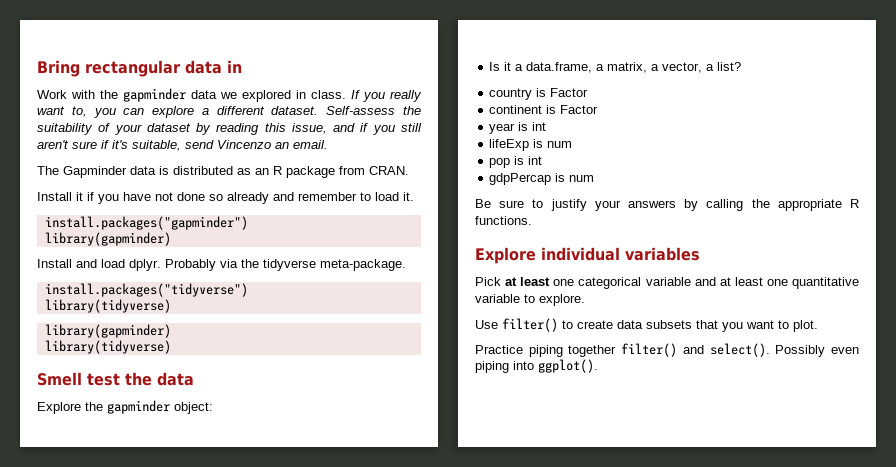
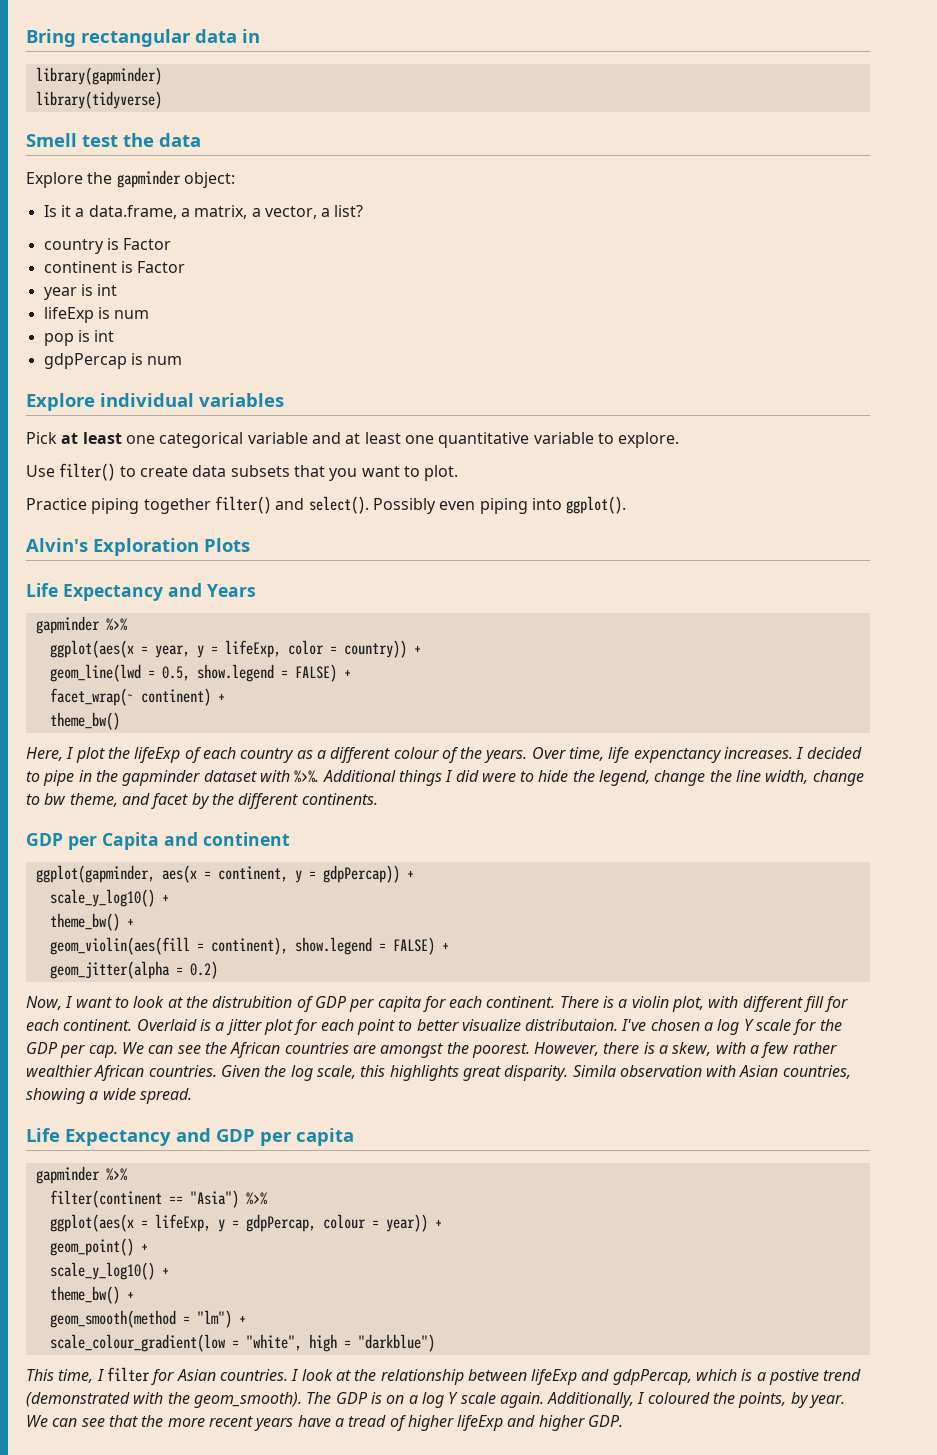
[37,88,422,102] [37,106,421,118] [37,123,422,135] [37,140,328,151] [37,166,409,178] [37,192,414,204] [44,216,248,230] [44,232,171,246] [37,259,406,271] [44,283,248,297] [44,299,171,313] // Work with the gapminder data we explored in class. If you really want to, you can explore a different dataset. Self-assess the suitability of your dataset by reading this issue, and if you still aren't sure if it's suitable, send Vincenzo an email. // The Gapminder data is distributed as an R package from CRAN. // Install it if you have not done so already and remember to load it. // install.packages("gapminder") // library(gapminder) // Install and load dplyr. Probably via the tidyverse meta-package. // install.packages("tidyverse") // library(tidyverse) -> (260, 36) none
[475,199,859,211] [475,216,532,225] // Be sure to justify your answers by calling the appropriate R functions. -> (183, 360) none
(598, 366) none -> [26,538,250,556] [26,583,256,601] [35,616,127,634] [49,640,421,658] [49,664,351,682] [49,688,225,706] [49,712,120,730] [26,747,862,763] [26,770,864,786] [26,793,378,809] [26,832,290,850] [35,865,414,883] [49,889,169,907] [49,913,134,931] [49,937,449,955] [49,961,218,979] [26,996,849,1012] [26,1019,842,1035] [26,1042,837,1058] [26,1065,851,1081] [26,1088,192,1104] [26,1128,354,1146] [35,1166,127,1184] [49,1190,267,1208] [49,1214,442,1232] [49,1238,148,1256] [49,1262,169,1280] [49,1286,134,1304] [49,1310,246,1328] [49,1334,435,1352] [26,1367,862,1385] [26,1392,846,1408] [26,1415,624,1431] // Alvin's Exploration Plots // Life Expectancy and Years // gapminder %>% // ggplot(aes(x = year, y = lifeExp, color = country)) + // geom_line(lwd = 0.5, show.legend = FALSE) + // facet_wrap(~ continent) + // theme_bw() // Here, I plot the lifeExp of each country as a different colour of the years. Over time, life expenctancy increases. I decided to pipe in the gapminder dataset with %>%. Additional things I did were to hide the legend, change the line width, change to bw theme, and facet by the different continents. // GDP per Capita and continent // ggplot(gapminder, aes(x = continent, y = gdpPercap)) + // scale_y_log10() + // theme_bw() + // geom_violin(aes(fill = continent), show.legend = FALSE) + // geom_jitter(alpha = 0.2) // Now, I want to look at the distrubition of GDP per capita for each continent. There is a violin plot, with different fill for each continent. Overlaid is a jitter plot for each point to better visualize distributaion. I've chosen a log Y scale for the GDP per cap. We can see the African countries are amongst the poorest. However, there is a skew, with a few rather wealthier African countries. Given the log scale, this highlights great disparity. Simila observation with Asian countries, showing a wide spread. // Life Expectancy and GDP per capita // gapminder %>% // filter(continent == "Asia") %>% // ggplot(aes(x = lifeExp, y = gdpPercap, colour = year)) + // geom_point() + // scale_y_log10() + // theme_bw() + // geom_smooth(method = "lm") + // scale_colour_gradient(low = "white", high = "darkblue") // This time, I filter for Asian countries. I look at the relationship between lifeExp and gdpPercap, which is a postive trend (demonstrated with the geom_smooth). The GDP is on a log Y scale again. Additionally, I coloured the points, by year. We can see that the more recent years have a tread of higher lifeExp and higher GDP.

